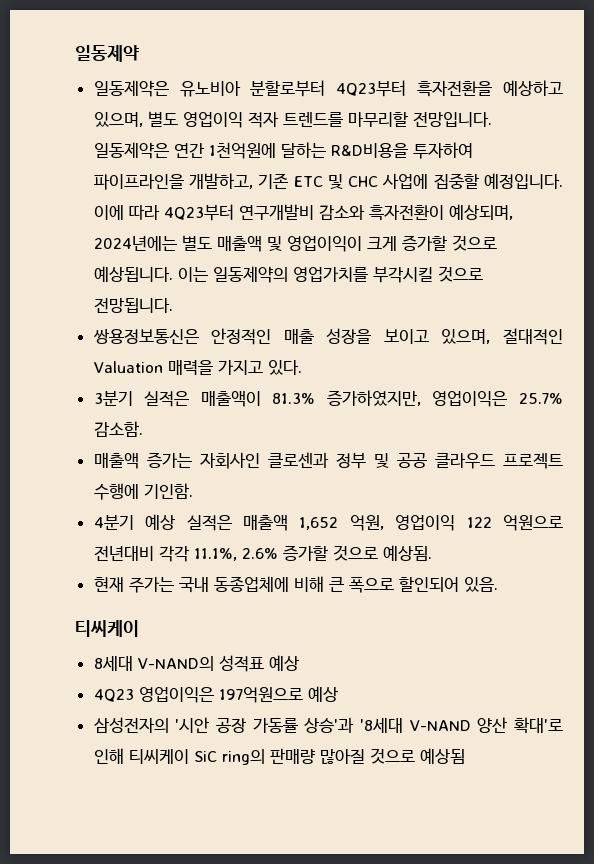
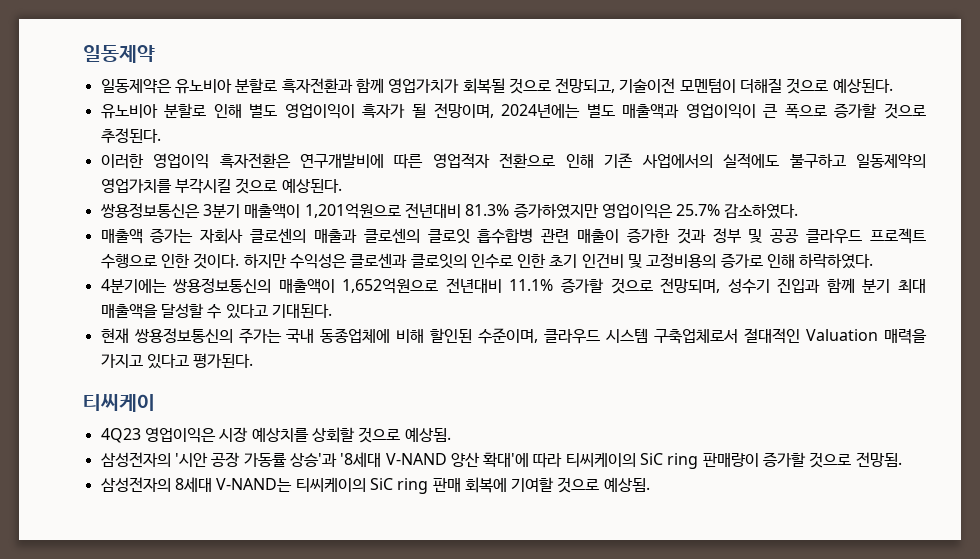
[250,80,563,97] [93,111,492,128] [93,142,473,159] [93,173,564,190] [93,204,513,221] [93,235,497,252] [93,266,208,282] 분할로부터 4Q23부터 흑자전환을 예상하고 있으며, 별도 영업이익 적자 트렌드를 마무리할 전망입니다. 일동제약은 연간 1천억원에 달하는 R&D비용을 투자하여 파이프라인을 개발하고, 기존 ETC 및 CHC 사업에 집중할 예정입니다. 이에 따라 4Q23부터 연구개발비 감소와 흑자전환이 예상되며, 2024년에는 별도 매출액 및 영업이익이 크게 증가할 것으로 예상됩니다. 이는 -> [235,78,893,94] [100,103,926,119] [100,128,161,143] [100,153,846,169] 분할로 흑자전환과 함께 영업가치가 회복될 것으로 전망되고, 기술이전 모멘텀이 더해질 것으로 예상된다. // 유노비아 분할로 인해 별도 영업이익이 흑자가 될 전망이며, 2024년에는 별도 매출액과 영업이익이 큰 폭으로 증가할 것으로 추정된다. // 이러한 영업이익 흑자전환은 연구개발비에 따른 영업적자 전환으로 인해 기존 사업에서의 실적에도 불구하고
[93,298,173,313] 전망됩니다. -> [281,178,342,193] 예상된다.
[211,328,563,345] [93,360,302,375] [93,390,421,407] 안정적인 매출 성장을 보이고 있으며, 절대적인 Valuation 매력을 가지고 있다. // 3분기 실적은 매출액이 81.3% 증가하였지만, -> [202,203,599,219] 3분기 매출액이 1,201억원으로 전년대비 81.3% 증가하였지만
[93,421,143,437] 감소함. -> [724,203,799,219] 감소하였다.
[199,452,329,469] 자회사인 클로센과 -> [200,228,706,244] 자회사 클로센의 매출과 클로센의 클로잇 흡수합병 관련 매출이 증가한 것과
[93,483,193,500] [93,514,564,531] [93,545,432,562] 수행에 기인함. // 4분기 예상 실적은 매출액 1,652 억원, 영업이익 122 억원으로 전년대비 각각 11.1%, 2.6% 증가할 것으로 예상됨. -> [100,253,874,269] [100,278,927,294] [100,303,332,319] 수행으로 인한 것이다. 하지만 수익성은 클로센과 클로잇의 인수로 인한 초기 인건비 및 고정비용의 증가로 인해 하락하였다. // 4분기에는 쌍용정보통신의 매출액이 1,652억원으로 전년대비 11.1% 증가할 것으로 전망되며, 성수기 진입과 함께 분기 최대 매출액을 달성할 수 있다고 기대된다.
(124, 584) none -> [133,328,233,343] 쌍용정보통신의
[328,576,498,593] [75,620,139,637] [93,655,299,672] [93,686,338,703] 큰 폭으로 할인되어 있음. // 티씨케이 // 8세대 V-NAND의 성적표 예상 // 4Q23 영업이익은 197억원으로 예상 -> [430,328,927,344] [100,353,254,369] [83,394,155,412] [100,427,451,443] 할인된 수준이며, 클라우드 시스템 구축업체로서 절대적인 Valuation 매력을 가지고 있다고 평가된다. // 티씨케이 // 4Q23 영업이익은 시장 예상치를 상회할 것으로 예상됨.
[514,717,564,734] [93,748,465,765] 확대'로 인해 티씨케이 SiC ring의 판매량 많아질 것으로 예상됨 -> [483,452,902,469] [100,477,650,494] 확대'에 따라 티씨케이의 SiC ring 판매량이 증가할 것으로 전망됨. // 삼성전자의 8세대 V-NAND는 티씨케이의 SiC ring 판매 회복에 기여할 것으로 예상됨.

